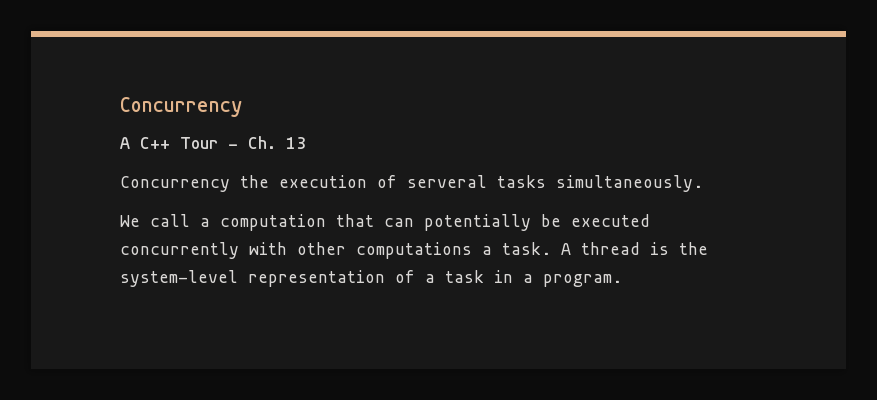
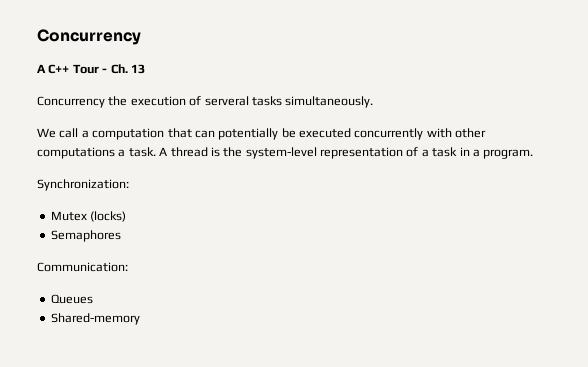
(622, 280) none -> [37,179,129,191] [50,211,127,222] [50,230,121,242] [37,262,128,272] [50,294,93,304] [50,313,140,325] // Synchronization: // Mutex (locks) // Semaphores // Communication: // Queues // Shared-memory

